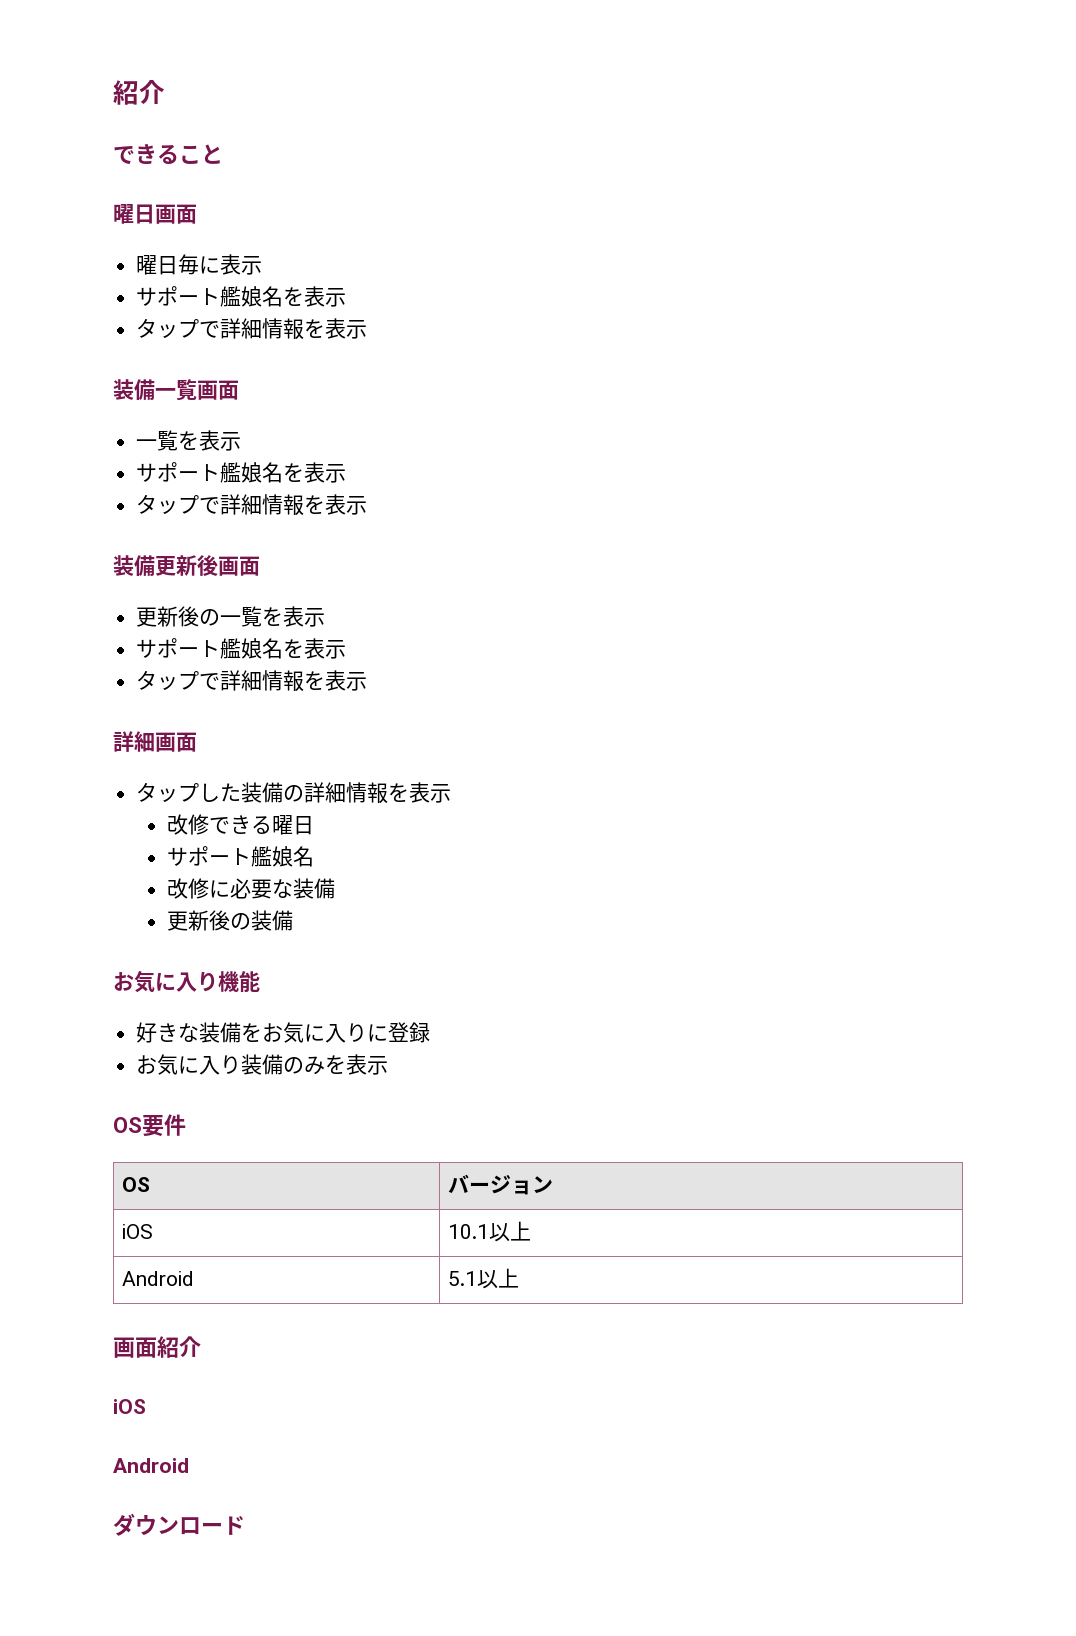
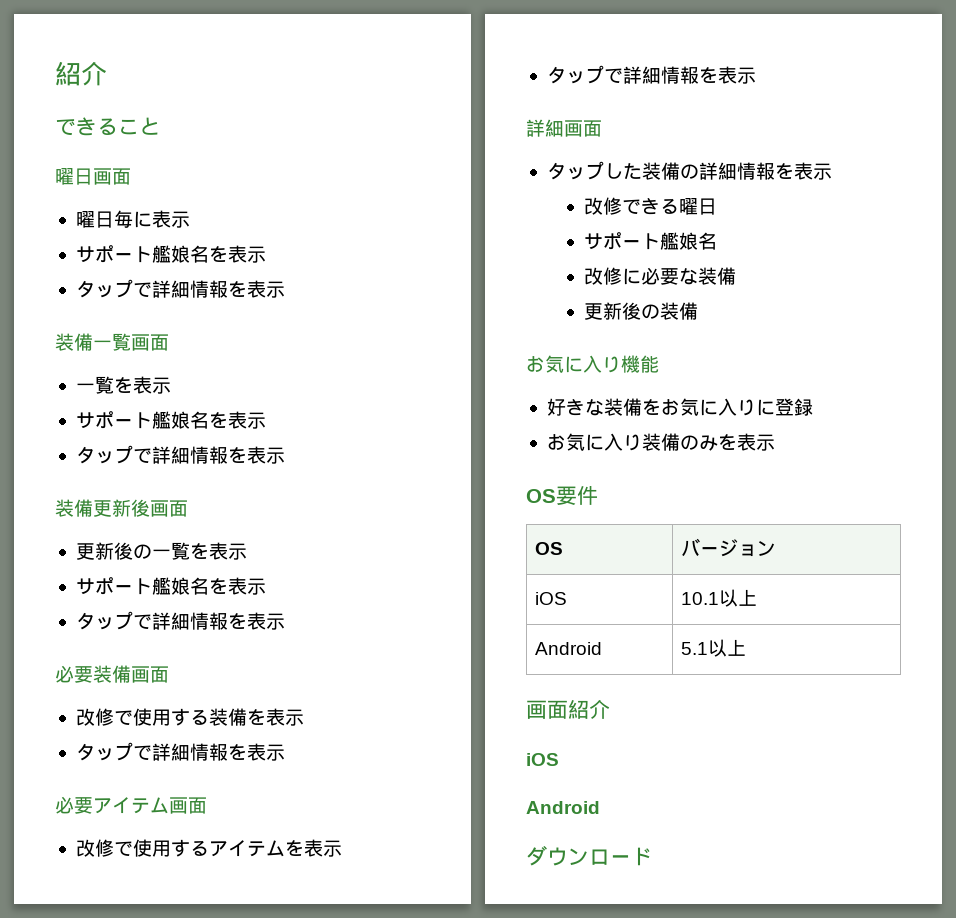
(368, 681) none -> [55,665,169,683] [75,708,304,726] [75,742,285,761] [55,796,207,814] [75,839,342,857] [546,65,756,84] // 必要装備画面 // 改修で使用する装備を表示 // タップで詳細情報を表示 // 必要アイテム画面 // 改修で使用するアイテムを表示 // タップで詳細情報を表示

